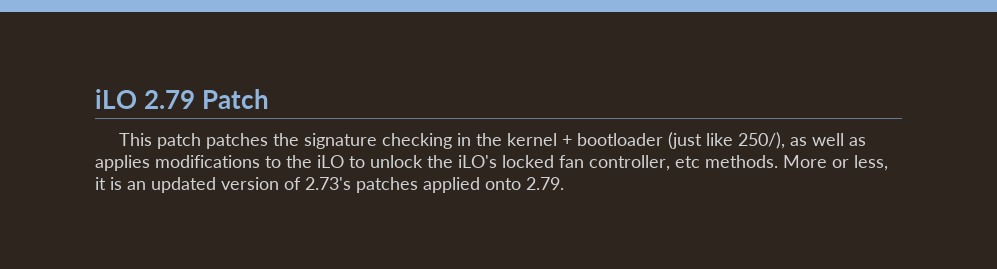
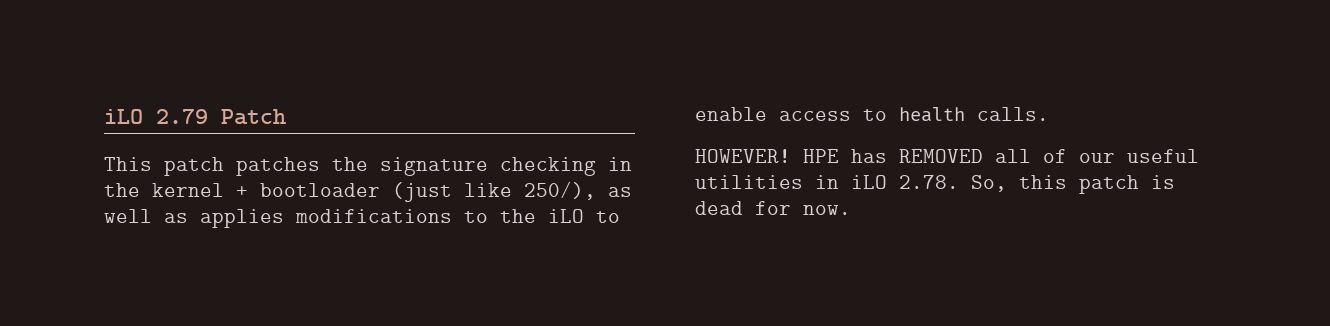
[370,155,888,171] [95,177,564,193] unlock the iLO's locked fan controller, etc methods. More or less, it is an updated version of 2.73's patches applied onto 2.79. -> [695,107,1049,122] [695,149,1199,164] [695,175,1175,194] [695,201,851,215] enable access to health calls. // HOWEVER! HPE has REMOVED all of our useful utilities in iLO 2.78. So, this patch is dead for now.

